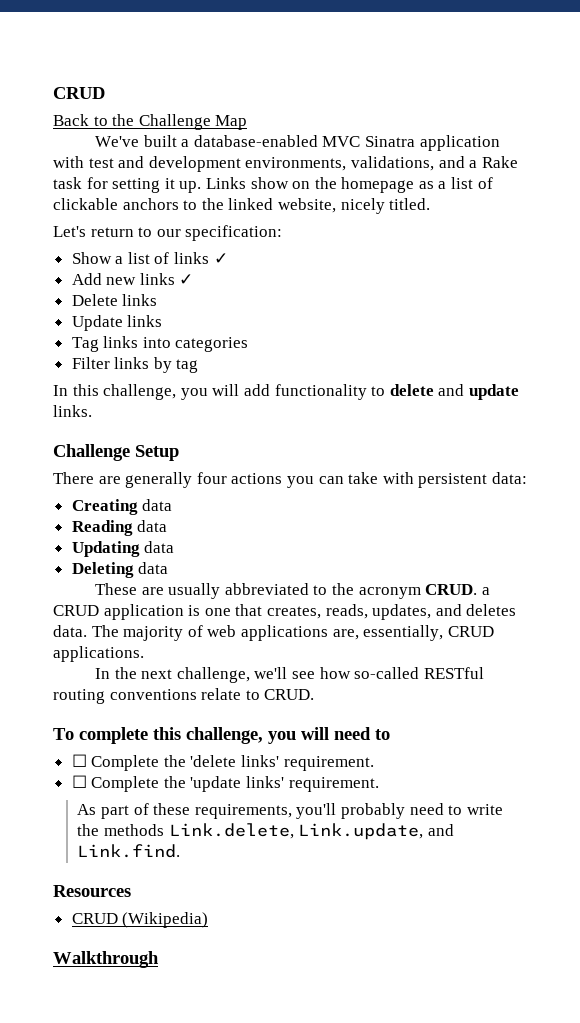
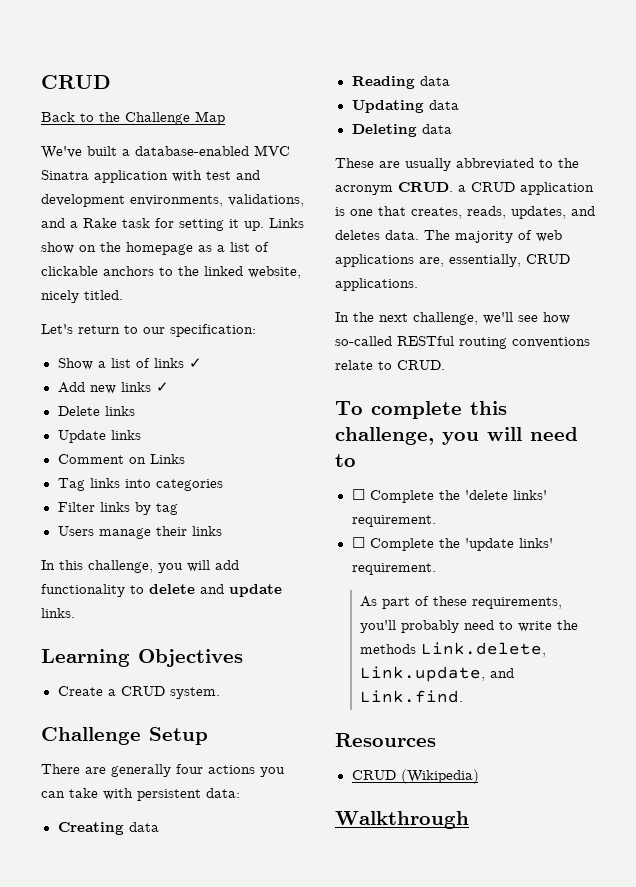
(163, 321) none -> [57,454,185,464] // Comment on Links
(199, 366) none -> [57,526,222,539] // Users manage their links
(92, 411) none -> [41,649,243,667] [57,686,220,699] // Learning Objectives // Create a CRUD system.

